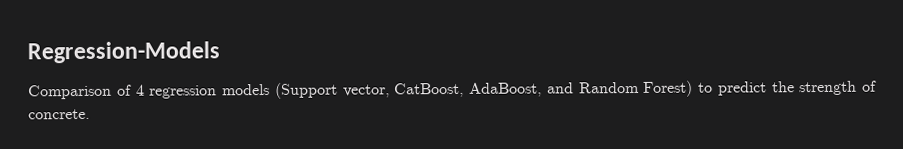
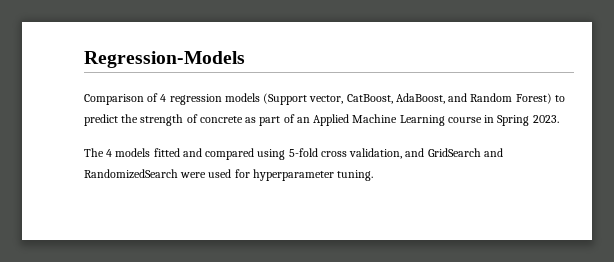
[28,108,90,120] concrete. -> [199,114,559,126] [84,148,503,160] [84,169,374,181] concrete as part of an Applied Machine Learning course in Spring 2023. // The 4 models fitted and compared using 5-fold cross validation, and GridSearch and RandomizedSearch were used for hyperparameter tuning.

